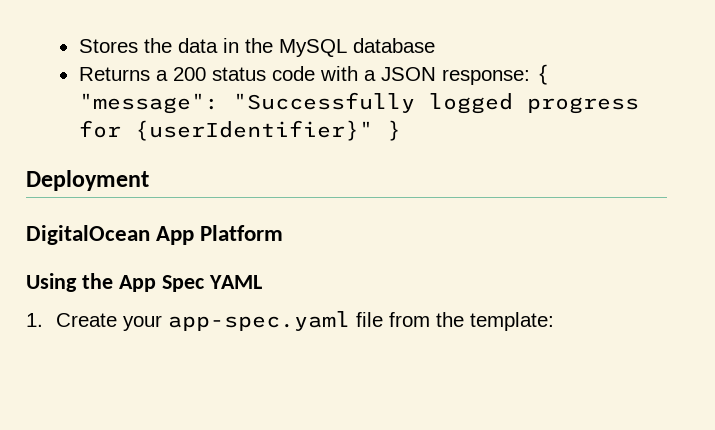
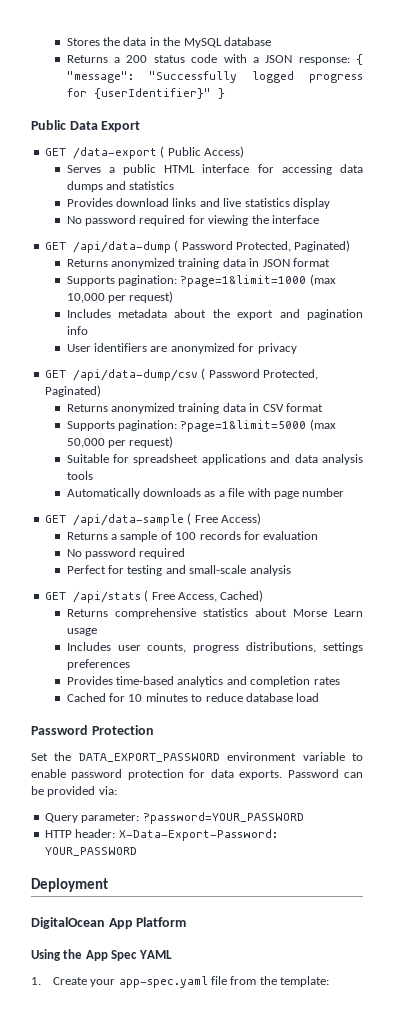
(401, 130) none -> [31,120,141,132] [44,146,244,159] [66,164,363,175] [66,181,175,192] [66,198,330,209] [66,215,319,226] [44,240,351,253] [66,258,330,269] [66,274,336,287] [66,291,174,303] [66,309,364,320] [66,326,88,335] [66,343,297,354] [44,368,318,381] [44,385,101,397] [66,403,323,414] [66,419,336,432] [66,436,174,448] [66,454,363,465] [66,471,93,480] [66,488,345,499] [44,513,261,526] [66,531,319,542] [66,548,186,559] [66,565,291,576] [44,590,264,603] [66,608,363,619] [66,628,97,636] [66,642,363,653] [66,659,130,670] [66,676,340,687] [66,693,320,702] [31,725,154,735] [31,752,363,762] [31,769,363,780] [31,786,117,797] [44,812,304,824] [44,829,278,841] [44,847,137,856] // Public Data Export // GET /data-export ( Public Access) // Serves a public HTML interface for accessing data dumps and statistics // Provides download links and live statistics display // No password required for viewing the interface // GET /api/data-dump ( Password Protected, Paginated) // Returns anonymized training data in JSON format // Supports pagination: ?page=1&limit=1000 (max 10,000 per request) // Includes metadata about the export and pagination info // User identifiers are anonymized for privacy // GET /api/data-dump/csv ( Password Protected, Paginated) // Returns anonymized training data in CSV format // Supports pagination: ?page=1&limit=5000 (max 50,000 per request) // Suitable for spreadsheet applications and data analysis tools // Automatically downloads as a file with page number // GET /api/data-sample ( Free Access) // Returns a sample of 100 records for evaluation // No password required // Perfect for testing and small-scale analysis // GET /api/stats ( Free Access, Cached) // Returns comprehensive statistics about Morse Learn usage // Includes user counts, progress distributions, settings preferences // Provides time-based analytics and completion rates // Cached for 10 minutes to reduce database load // Password Protection // Set the DATA_EXPORT_PASSWORD environment variable to enable password protection for data exports. Password can be provided via: // Query parameter: ?password=YOUR_PASSWORD // HTTP header: X-Data-Export-Password: YOUR_PASSWORD

